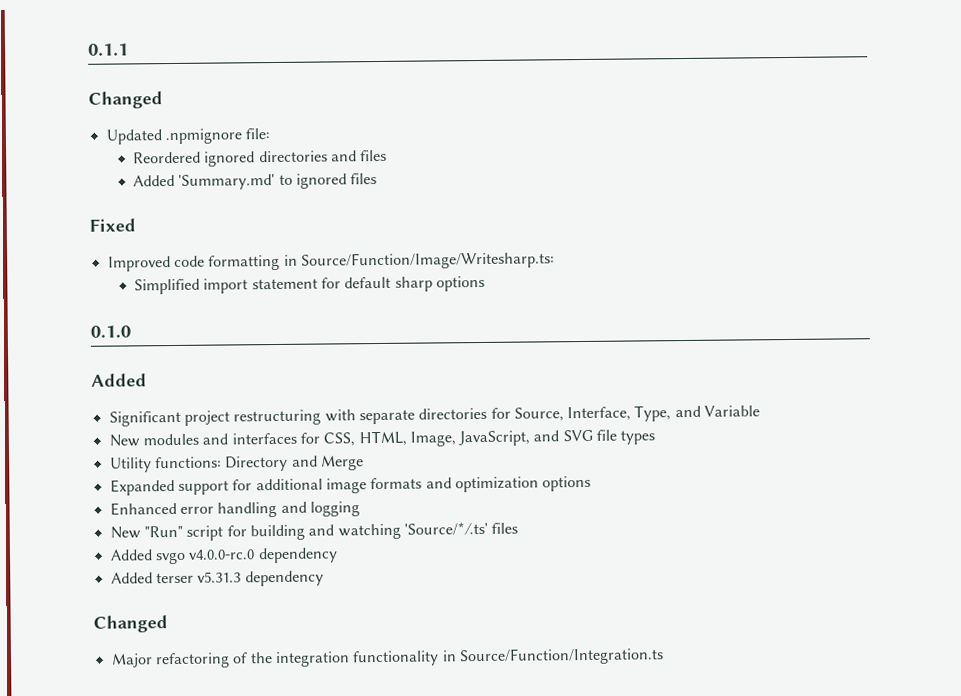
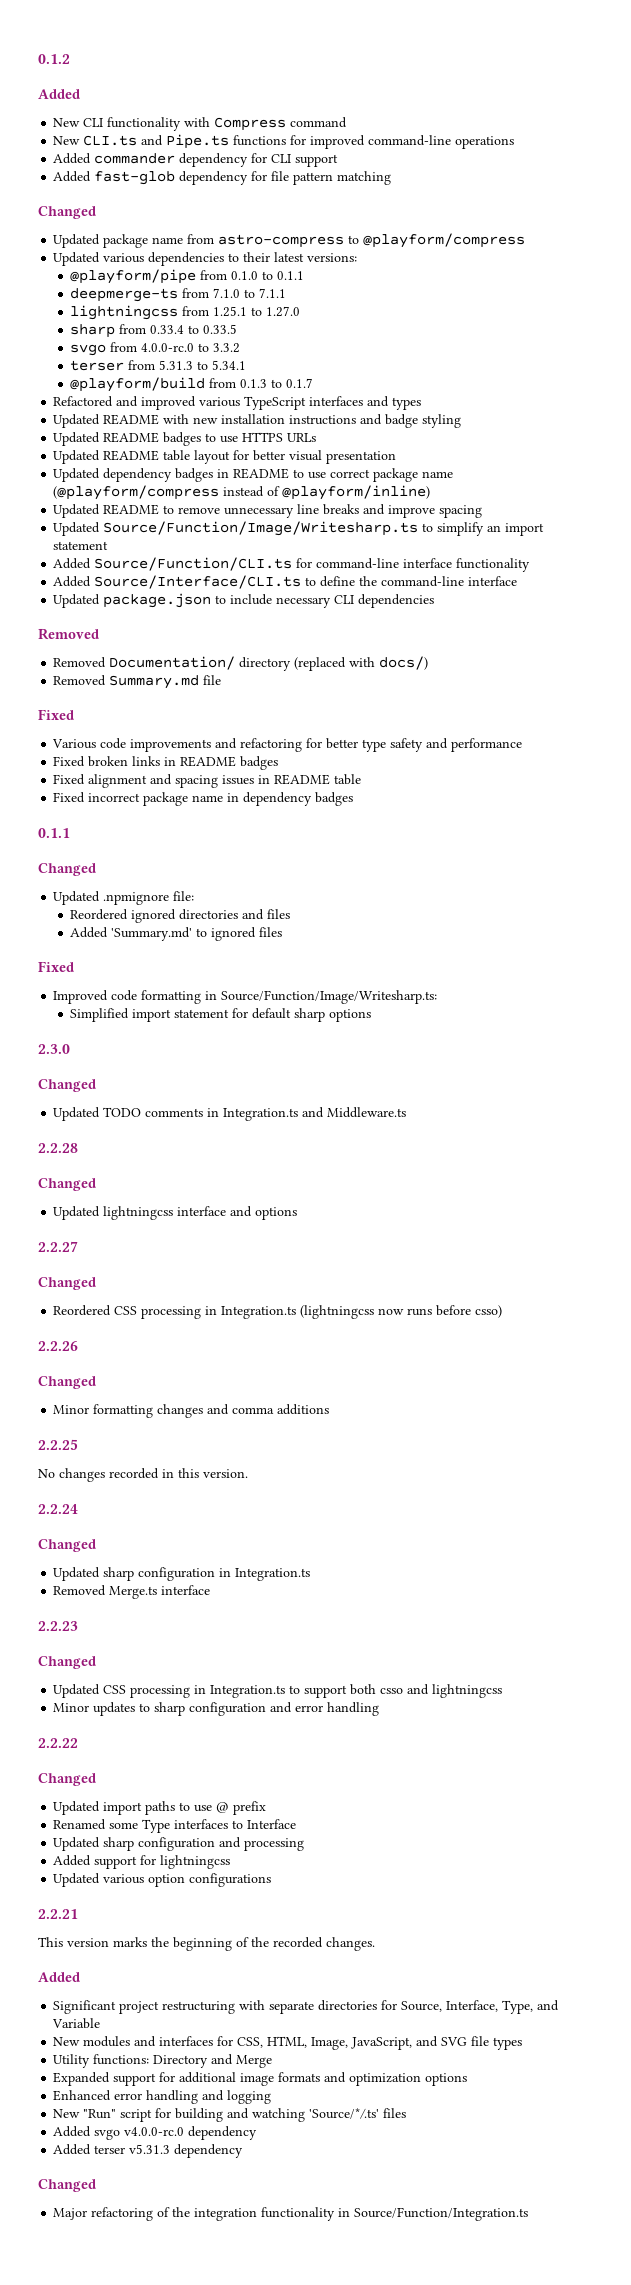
(88, 49) none -> [38,54,70,64] [38,89,80,99] [53,117,348,131] [53,134,515,149] [53,153,339,167] [53,171,392,185] [38,206,96,219] [53,233,526,248] [53,252,358,266] [70,269,305,284] [70,288,287,302] [70,305,301,320] [70,324,238,338] [70,342,241,356] [70,360,247,371] [70,377,314,392] [53,396,422,410] [53,414,462,428] [53,432,317,446] [53,450,397,464] [53,468,454,482] [53,485,431,500] [53,504,483,518] [53,521,545,536] [53,541,109,550] [53,557,531,572] [53,575,518,589] [53,593,435,608] [38,628,99,640] [53,656,429,671] [53,675,222,689] [38,709,74,720] [52,738,523,752] [53,756,279,770] [53,774,362,788] [53,792,354,806] 0.1.2 // Added // New CLI functionality with Compress command // New CLI.ts and Pipe.ts functions for improved command-line operations // Added commander dependency for CLI support // Added fast-glob dependency for file pattern matching // Changed // Updated package name from astro-compress to @playform/compress // Updated various dependencies to their latest versions: // @playform/pipe from 0.1.0 to 0.1.1 // deepmerge-ts from 7.1.0 to 7.1.1 // lightningcss from 1.25.1 to 1.27.0 // sharp from 0.33.4 to 0.33.5 // svgo from 4.0.0-rc.0 to 3.3.2 // terser from 5.31.3 to 5.34.1 // @playform/build from 0.1.3 to 0.1.7 // Refactored and improved various TypeScript interfaces and types // Updated README with new installation instructions and badge styling // Updated README badges to use HTTPS URLs // Updated README table layout for better visual presentation // Updated dependency badges in README to use correct package name (@playform/compress instead of @playform/inline) // Updated README to remove unnecessary line breaks and improve spacing // Updated Source/Function/Image/Writesharp.ts to simplify an import statement // Added Source/Function/CLI.ts for command-line interface functionality // Added Source/Interface/CLI.ts to define the command-line interface // Updated package.json to include necessary CLI dependencies // Removed // Removed Documentation/ directory (replaced with docs/) // Removed Summary.md file // Fixed // Various code improvements and refactoring for better type safety and performance // Fixed broken links in README badges // Fixed alignment and spacing issues in README table // Fixed incorrect package name in dependency badges //
[90,325,131,338] 0.1.0 -> [38,1044,70,1054] [38,1079,96,1092] [53,1107,407,1121] [38,1143,78,1153] [38,1178,96,1191] [53,1206,298,1220] [38,1241,78,1252] [38,1277,96,1290] [53,1305,503,1319] [38,1341,78,1351] [38,1376,96,1389] [53,1404,330,1418] [38,1439,78,1450] [38,1468,248,1482] [38,1504,78,1514] [38,1539,96,1552] [53,1567,311,1581] [53,1585,211,1599] [38,1621,78,1631] [38,1656,96,1669] [53,1684,503,1698] [53,1702,380,1716] [38,1738,78,1748] [38,1773,96,1786] [53,1801,267,1815] [53,1819,297,1833] [53,1837,305,1851] [53,1855,231,1869] [53,1873,272,1887] [38,1909,78,1919] [38,1937,375,1951] 2.3.0 // Changed // Updated TODO comments in Integration.ts and Middleware.ts // 2.2.28 // Changed // Updated lightningcss interface and options // 2.2.27 // Changed // Reordered CSS processing in Integration.ts (lightningcss now runs before csso) // 2.2.26 // Changed // Minor formatting changes and comma additions // 2.2.25 // No changes recorded in this version. // 2.2.24 // Changed // Updated sharp configuration in Integration.ts // Removed Merge.ts interface // 2.2.23 // Changed // Updated CSS processing in Integration.ts to support both csso and lightningcss // Minor updates to sharp configuration and error handling // 2.2.22 // Changed // Updated import paths to use @ prefix // Renamed some Type interfaces to Interface // Updated sharp configuration and processing // Added support for lightningcss // Updated various option configurations // 2.2.21 // This version marks the beginning of the recorded changes.

